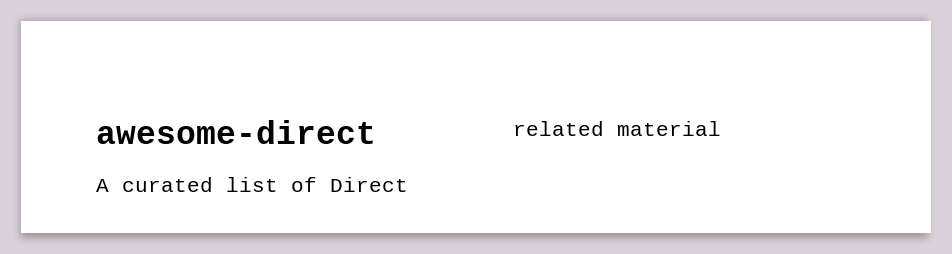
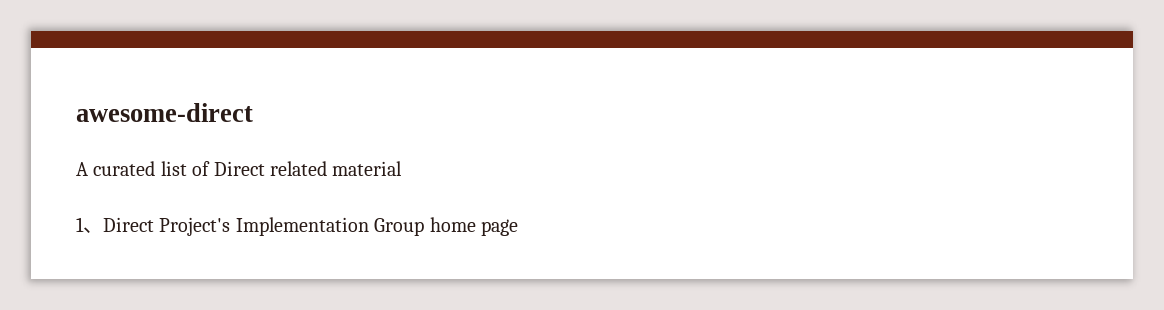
(721, 128) none -> [76,217,518,236] // 1、Direct Project's Implementation Group home page

